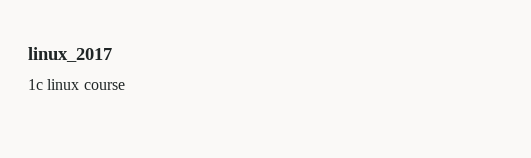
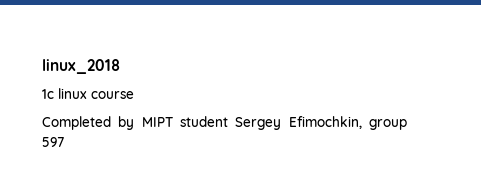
[28,47,112,62] linux_2017 -> [42,59,120,74] linux_2018
(125, 86) none -> [42,116,407,130] [42,137,64,147] // Completed by MIPT student Sergey Efimochkin, group 597

